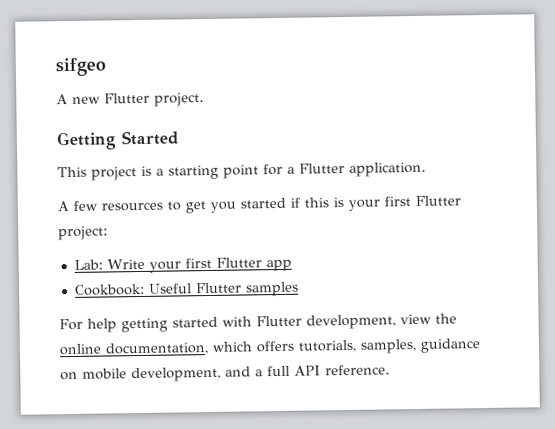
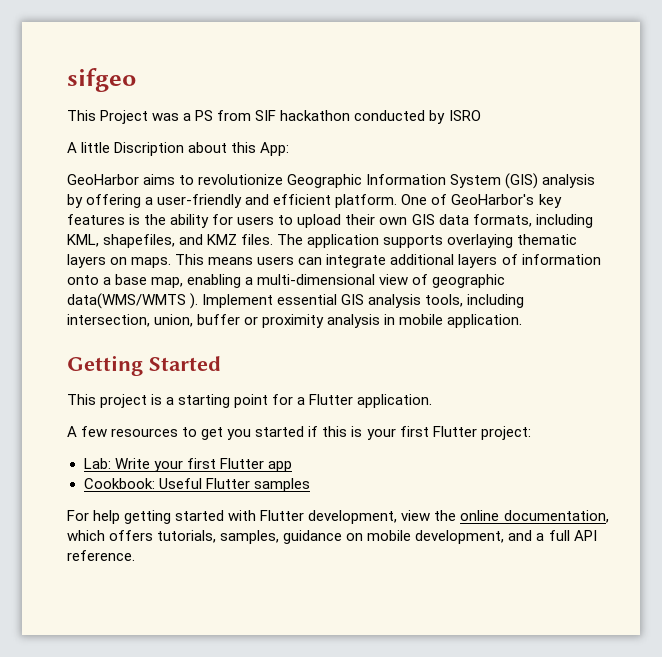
[56,92,204,107] A new Flutter project. -> [67,110,481,124] [67,142,290,156] [67,173,596,189] [67,194,562,208] [67,214,593,228] [67,234,578,248] [67,254,601,268] [67,274,506,288] [67,293,525,309] [67,314,523,328] This Project was a PS from SIF hackathon conducted by ISRO // A little Discription about this App: // GeoHarbor aims to revolutionize Geographic Information System (GIS) analysis by offering a user-friendly and efficient platform. One of GeoHarbor's key features is the ability for users to upload their own GIS data formats, including KML, shapefiles, and KMZ files. The application supports overlaying thematic layers on maps. This means users can integrate additional layers of information onto a base map, enabling a multi-dimensional view of geographic data(WMS/WMTS ). Implement essential GIS analysis tools, including intersection, union, buffer or proximity analysis in mobile application.

